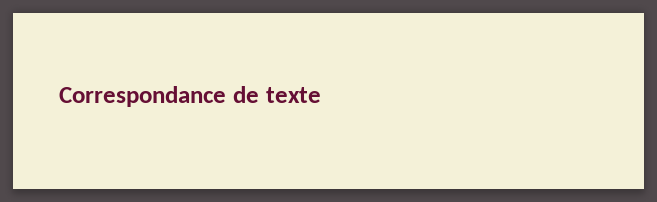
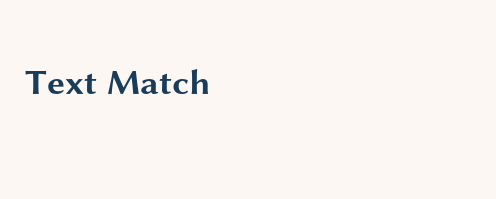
[59,86,321,107] Correspondance de texte -> [25,69,211,94] Text Match

